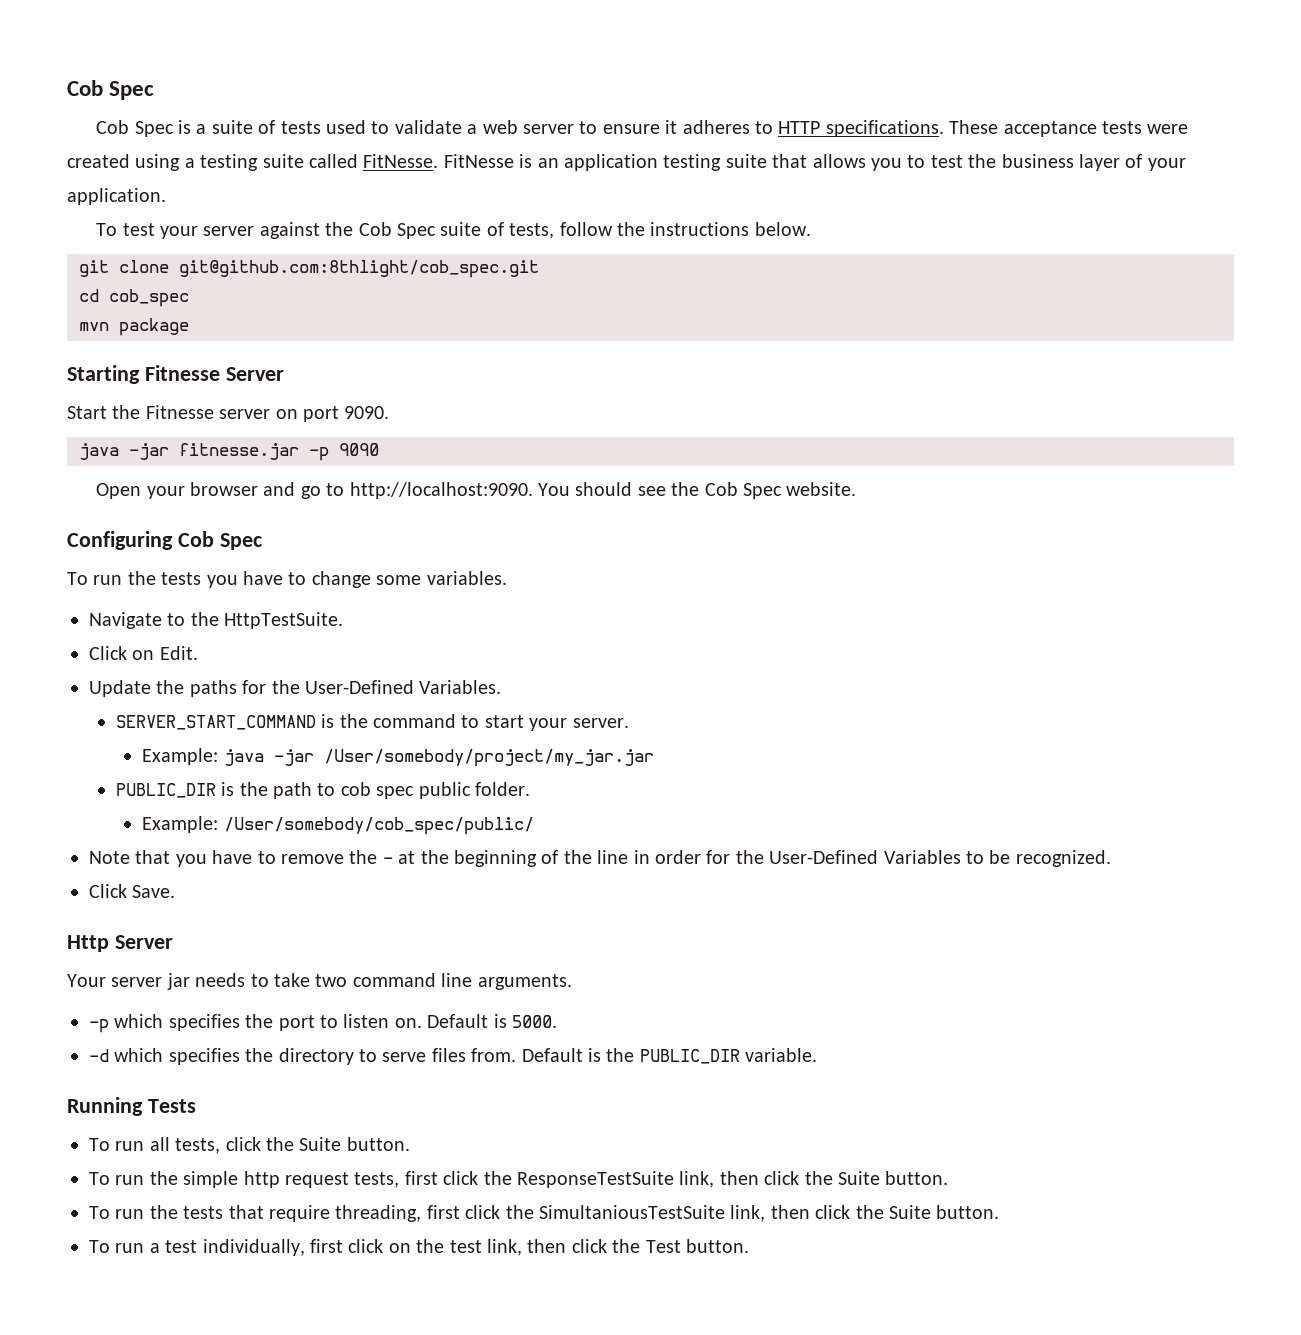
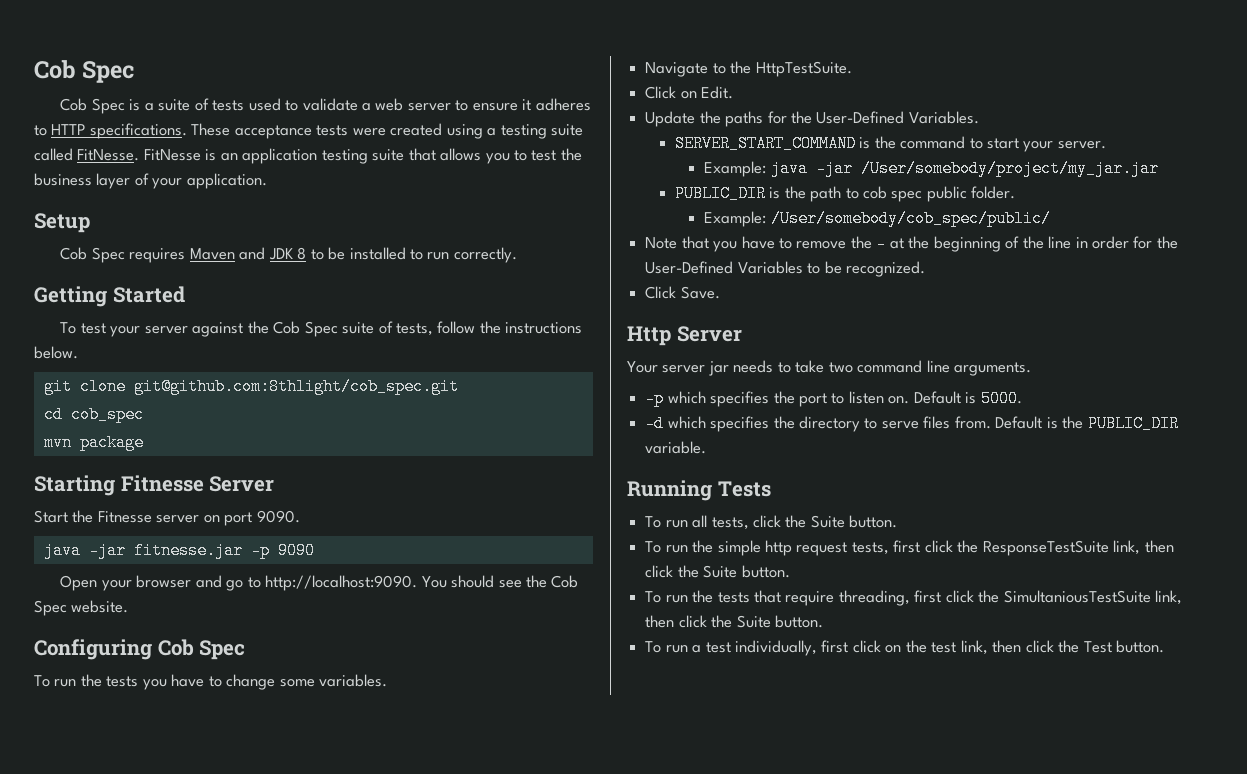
(166, 196) none -> [34,213,90,233] [60,247,517,263] [34,286,185,307] // Setup // Cob Spec requires Maven and JDK 8 to be installed to run correctly. // Getting Started

